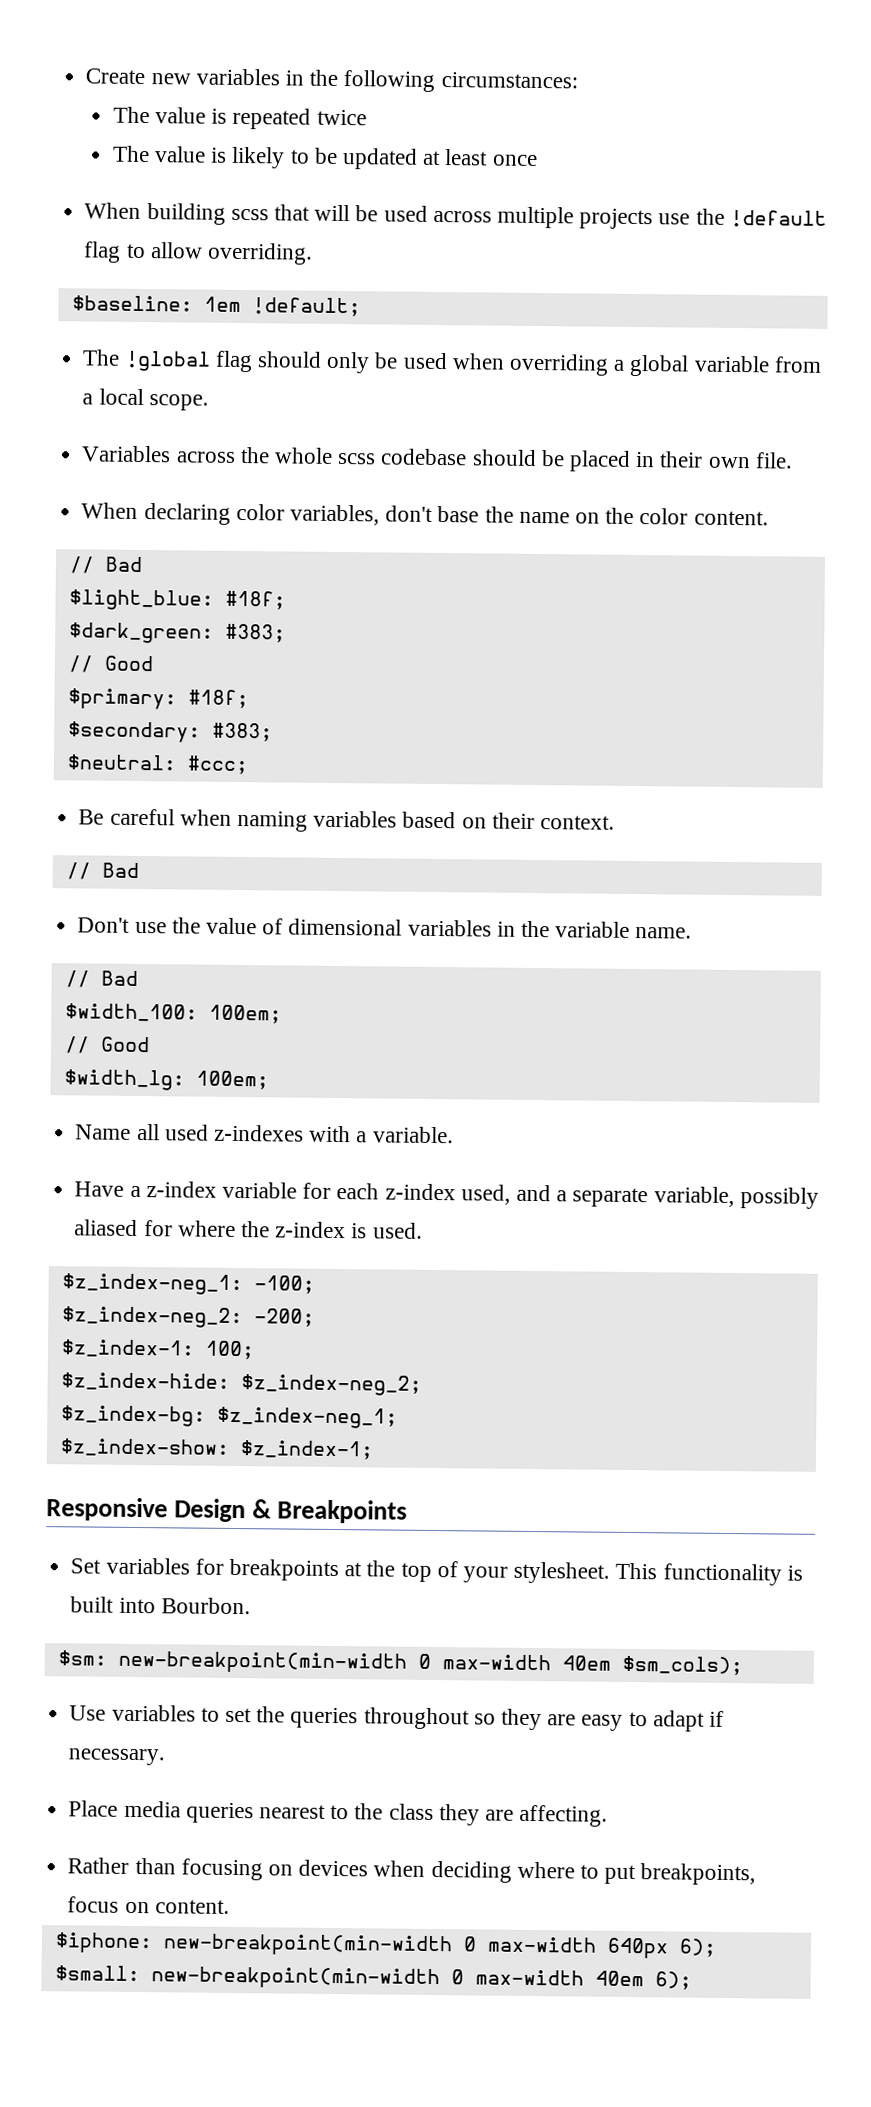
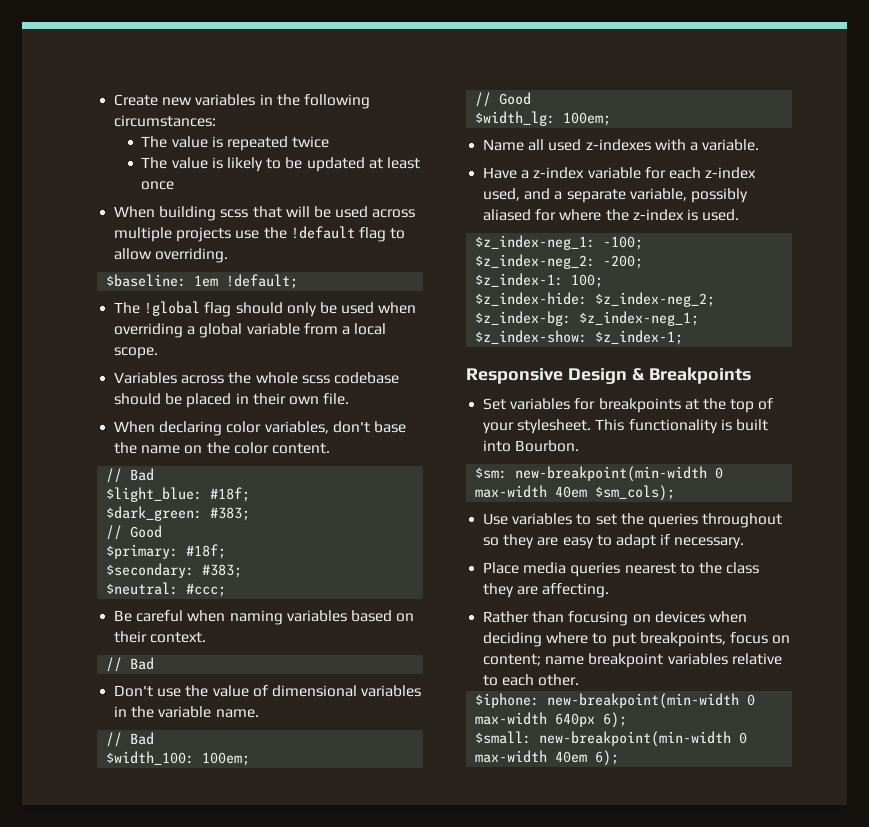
[154,1899,230,1914] content. -> [483,653,782,668] [483,674,580,686] content; name breakpoint variables relative to each other.

